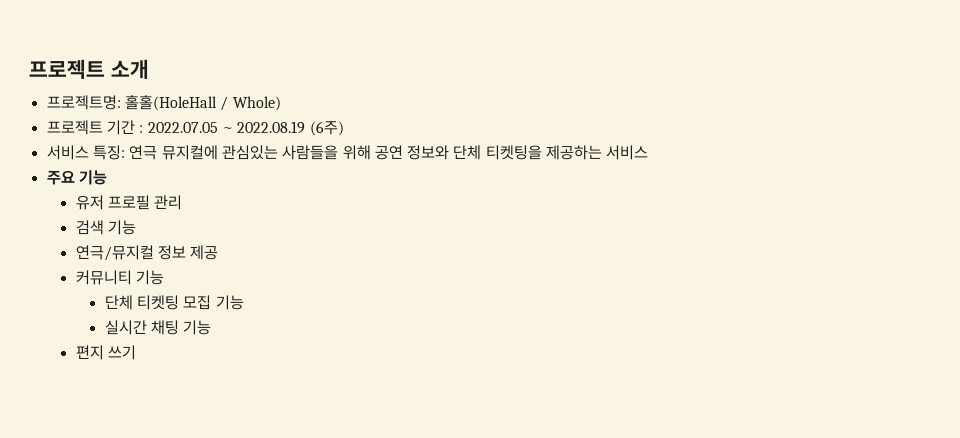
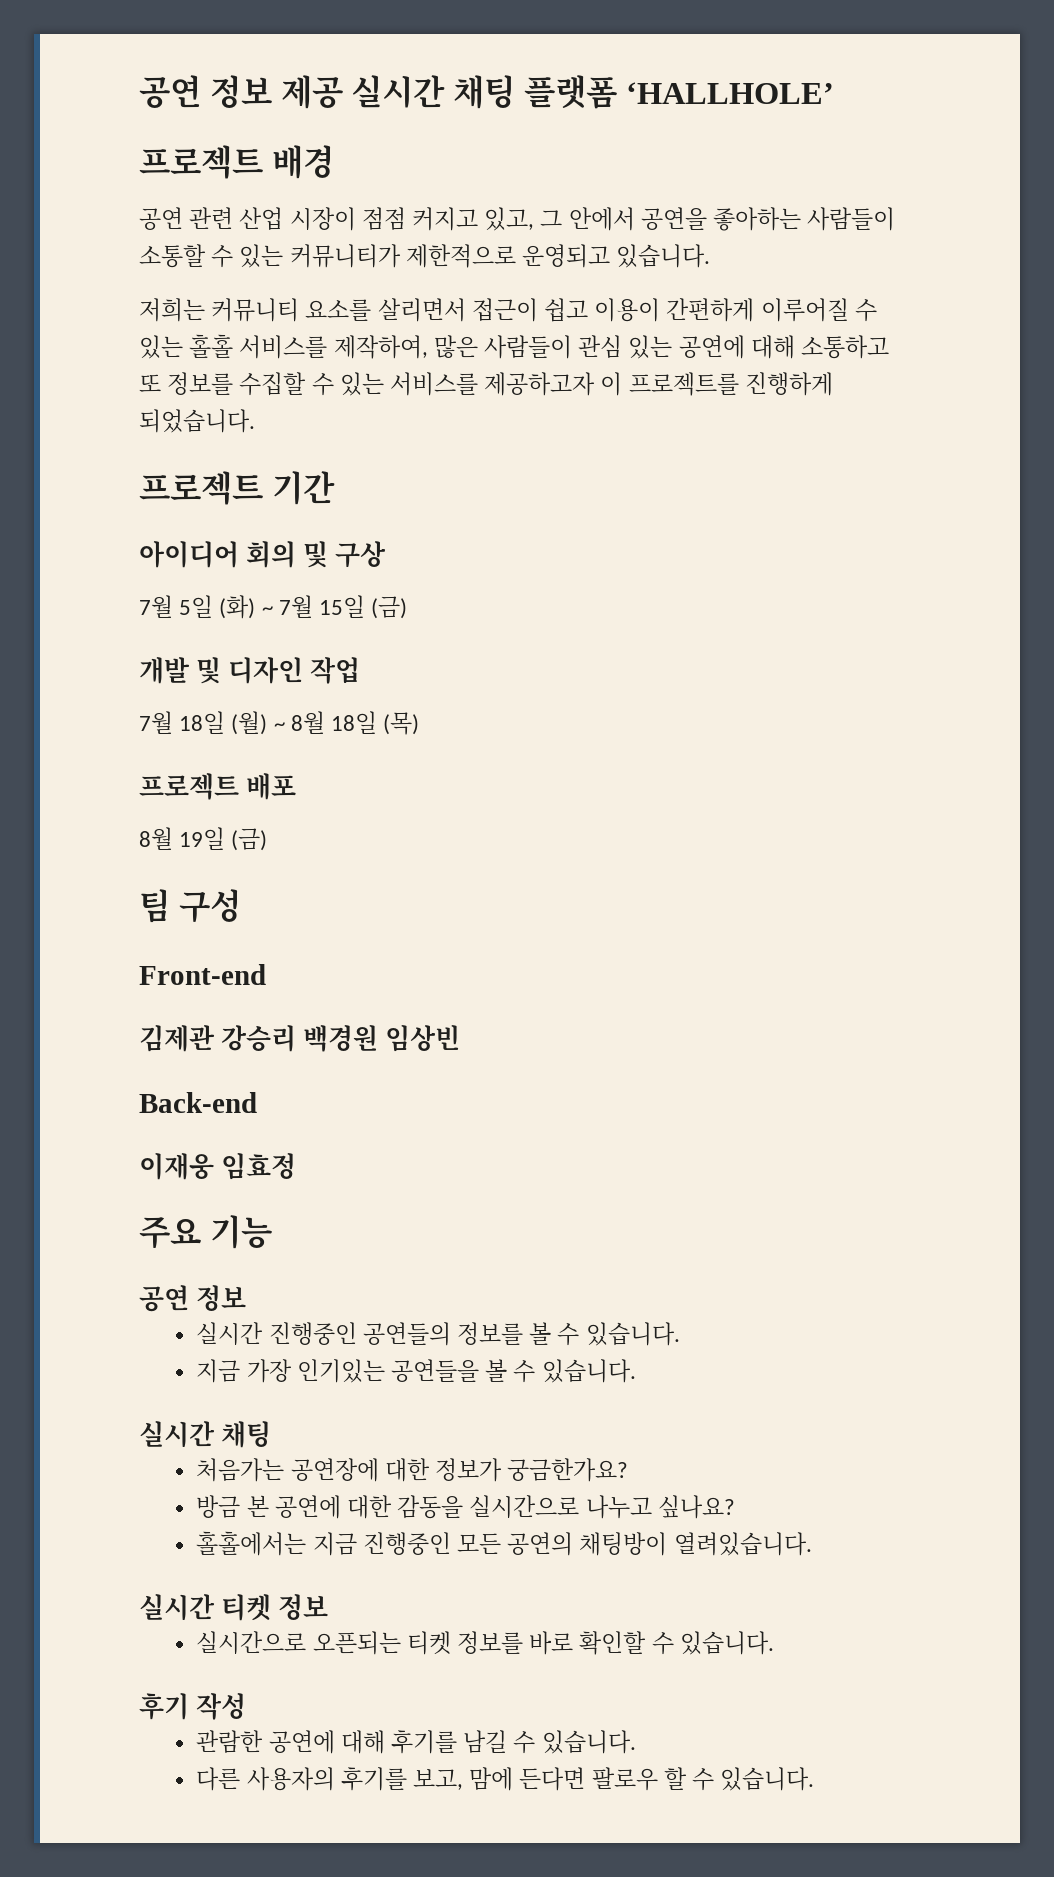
[29,59,149,79] [46,95,281,111] [46,120,344,136] [46,145,649,160] [46,170,107,185] [75,195,183,210] [75,220,136,235] [75,245,219,261] [75,270,164,285] [104,295,244,310] [104,320,212,335] [75,345,136,360] 프로젝트 소개 // 프로젝트명: 홀홀(HoleHall / Whole) // 프로젝트 기간 : 2022.07.05 ~ 2022.08.19 (6주) // 서비스 특징: 연극 뮤지컬에 관심있는 사람들을 위해 공연 정보와 단체 티켓팅을 제공하는 서비스 // 주요 기능 // 유저 프로필 관리 // 검색 기능 // 연극/뮤지컬 정보 제공 // 커뮤니티 기능 // 단체 티켓팅 모집 기능 // 실시간 채팅 기능 // 편지 쓰기 -> [139,75,834,109] [139,145,334,179] [139,207,896,231] [139,244,711,268] [139,298,877,322] [139,334,890,359] [139,372,833,396] [139,409,255,433] [139,471,335,505] [139,541,387,568] [139,595,408,619] [139,657,361,684] [139,711,420,735] [139,773,297,800] [139,827,268,851] [139,889,241,923] [139,964,266,985] [139,1025,461,1052] [139,1092,257,1113] [139,1153,297,1180] [139,1215,272,1249] [139,1285,247,1312] [196,1322,680,1346] [196,1359,636,1383] [139,1421,272,1448] [196,1458,629,1482] [196,1495,735,1519] [196,1531,812,1556] [139,1594,329,1621] [196,1631,774,1655] [139,1693,247,1720] [196,1730,636,1754] [196,1767,815,1791] 공연 정보 제공 실시간 채팅 플랫폼 ‘HALLHOLE’ // 프로젝트 배경 // 공연 관련 산업 시장이 점점 커지고 있고, 그 안에서 공연을 좋아하는 사람들이 소통할 수 있는 커뮤니티가 제한적으로 운영되고 있습니다. // 저희는 커뮤니티 요소를 살리면서 접근이 쉽고 이용이 간편하게 이루어질 수 있는 홀홀 서비스를 제작하여, 많은 사람들이 관심 있는 공연에 대해 소통하고 또 정보를 수집할 수 있는 서비스를 제공하고자 이 프로젝트를 진행하게 되었습니다. // 프로젝트 기간 // 아이디어 회의 및 구상 // 7월 5일 (화) ~ 7월 15일 (금) // 개발 및 디자인 작업 // 7월 18일 (월) ~ 8월 18일 (목) // 프로젝트 배포 // 8월 19일 (금) // 팀 구성 // Front-end // 김제관 강승리 백경원 임상빈 // Back-end // 이재웅 임효정 // 주요 기능 // 공연 정보 // 실시간 진행중인 공연들의 정보를 볼 수 있습니다. // 지금 가장 인기있는 공연들을 볼 수 있습니다. // 실시간 채팅 // 처음가는 공연장에 대한 정보가 궁금한가요? // 방금 본 공연에 대한 감동을 실시간으로 나누고 싶나요? // 홀홀에서는 지금 진행중인 모든 공연의 채팅방이 열려있습니다. // 실시간 티켓 정보 // 실시간으로 오픈되는 티켓 정보를 바로 확인할 수 있습니다. // 후기 작성 // 관람한 공연에 대해 후기를 남길 수 있습니다. // 다른 사용자의 후기를 보고, 맘에 든다면 팔로우 할 수 있습니다.

